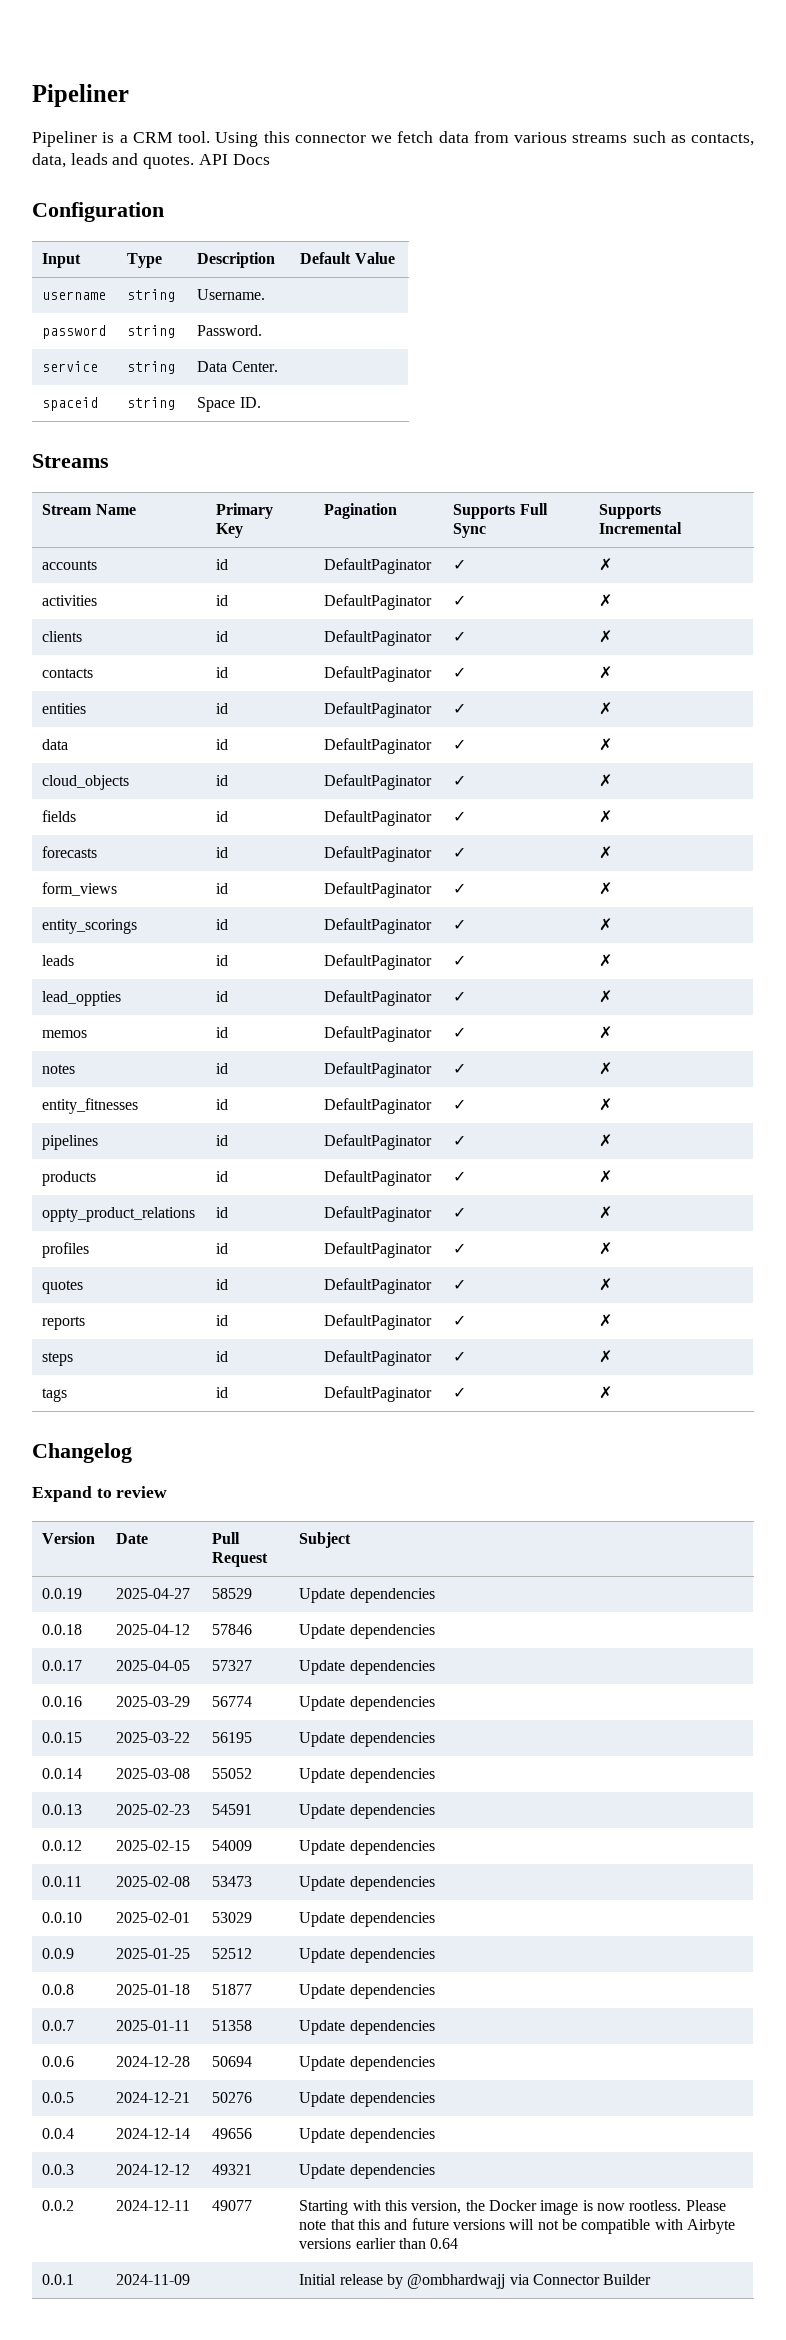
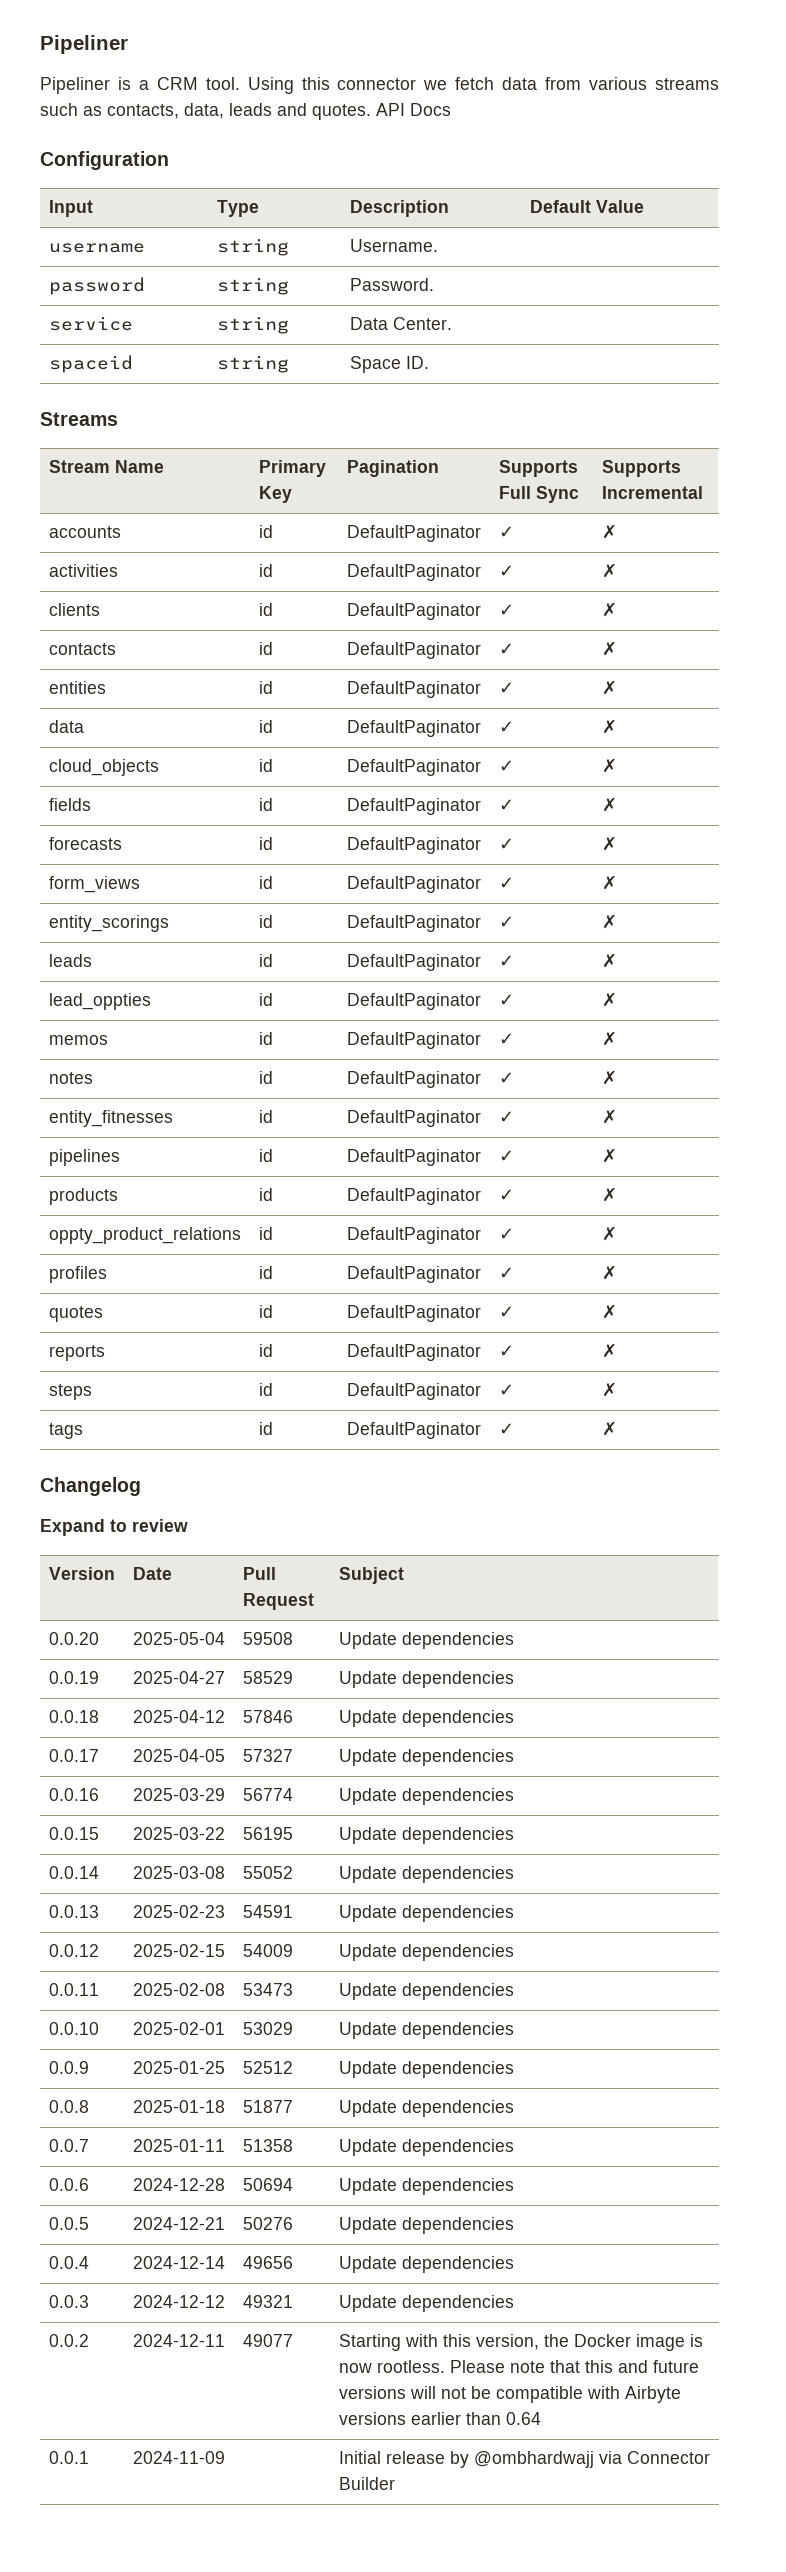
(352, 1540) none -> [48,1632,99,1645] [132,1632,225,1645] [242,1632,293,1645] [338,1632,514,1649] // 0.0.20 | 2025-05-04 | 59508 | Update dependencies

